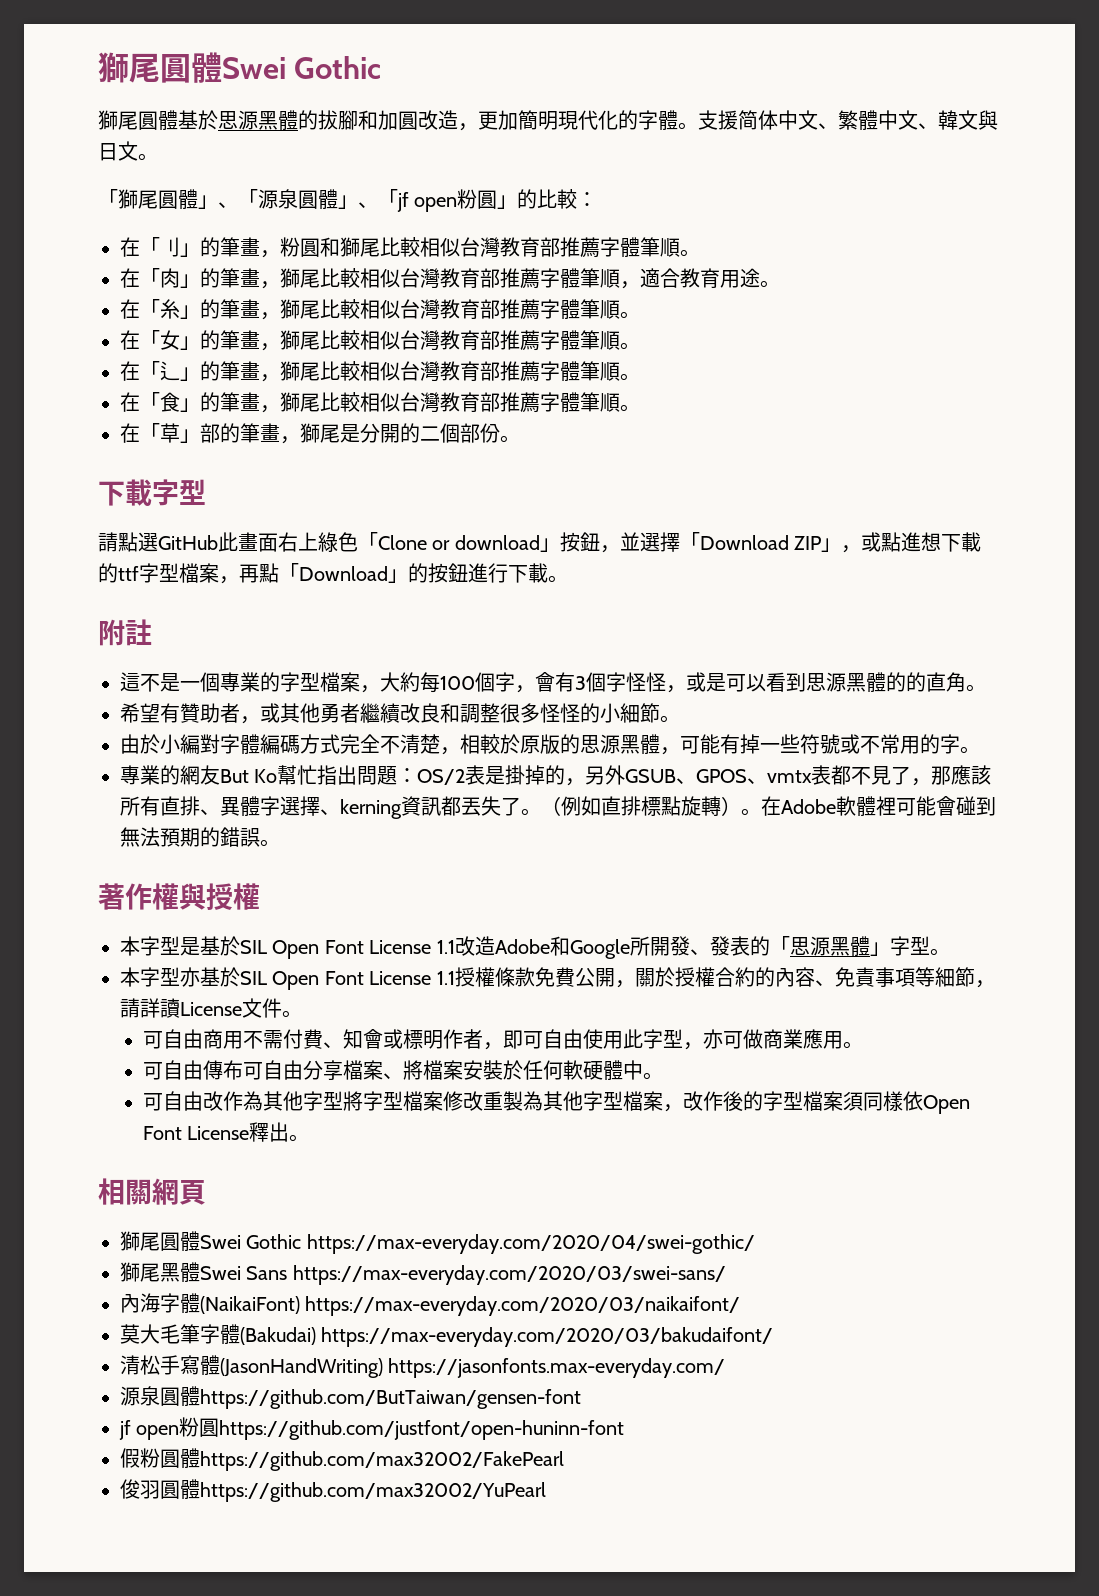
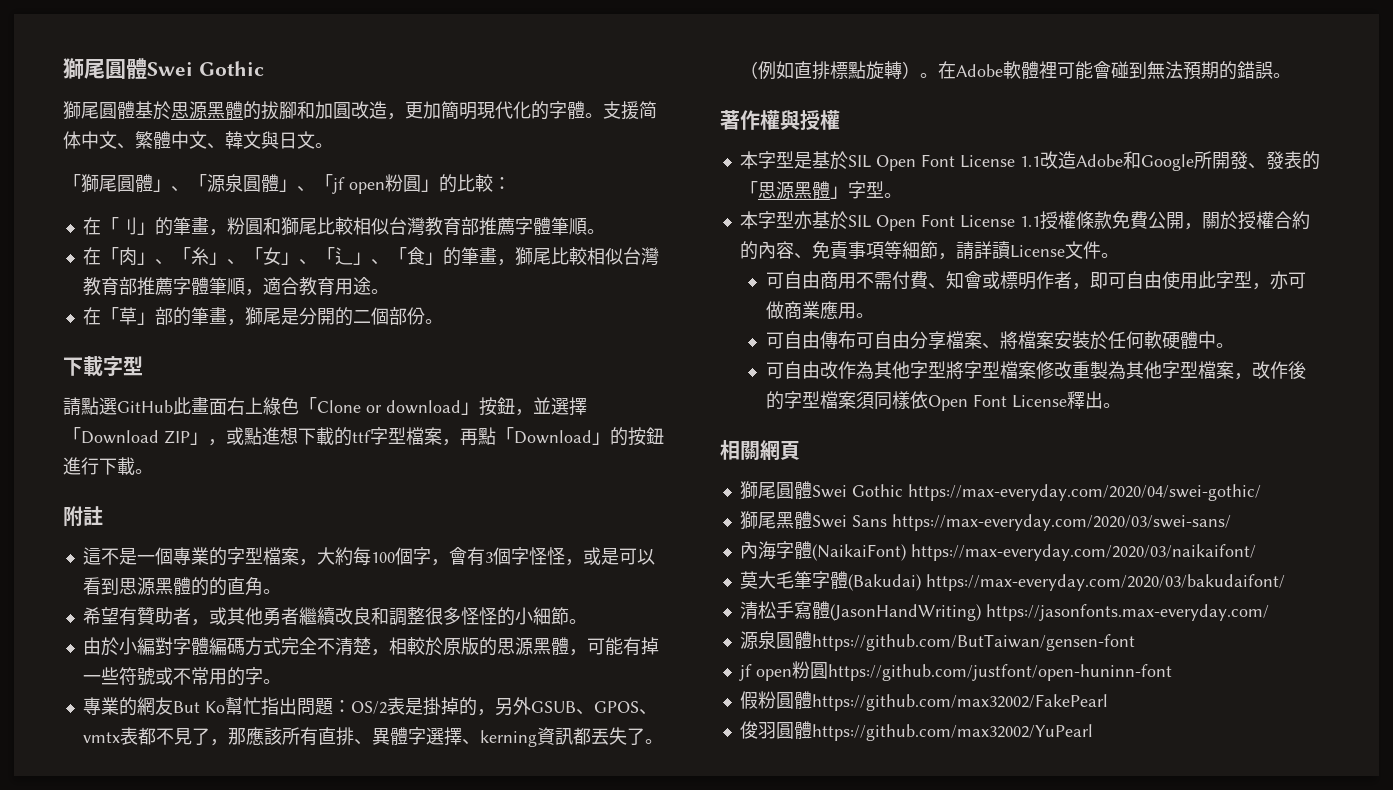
(200, 281) none -> [154,247,443,265] 、「糸」、「女」、「辶」、「食」
[120,299,640,320] [120,330,640,351] [120,361,640,382] [120,392,640,413] // 在「糸」的筆畫，獅尾比較相似台灣教育部推薦字體筆順。 // 在「女」的筆畫，獅尾比較相似台灣教育部推薦字體筆順。 // 在「辶」的筆畫，獅尾比較相似台灣教育部推薦字體筆順。 // 在「食」的筆畫，獅尾比較相似台灣教育部推薦字體筆順。 -> (389, 291) none

